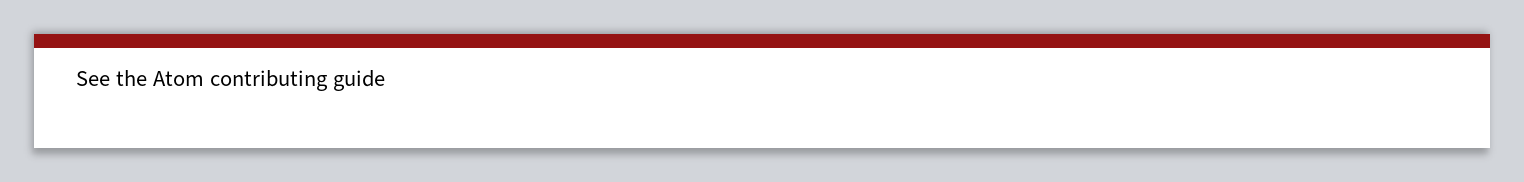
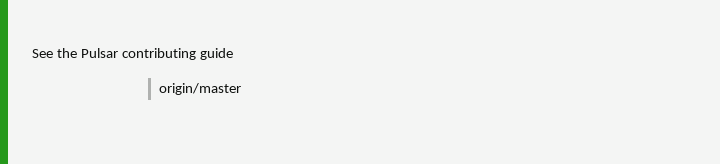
[153,71,205,86] Atom -> [80,48,118,58] Pulsar
(386, 80) none -> [158,83,241,95] // origin/master

